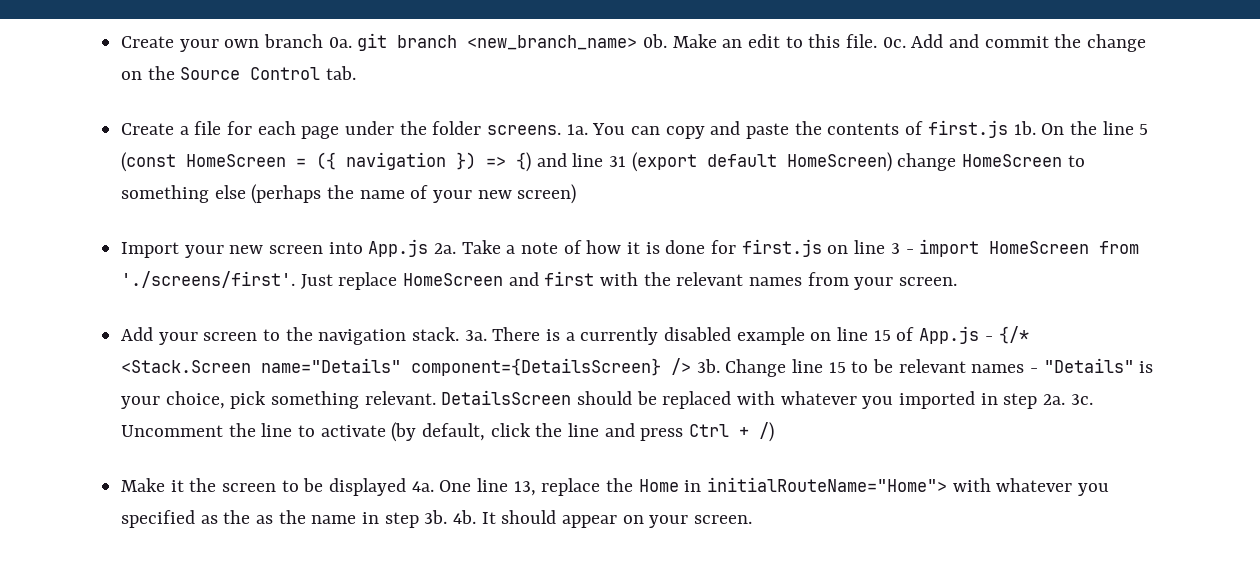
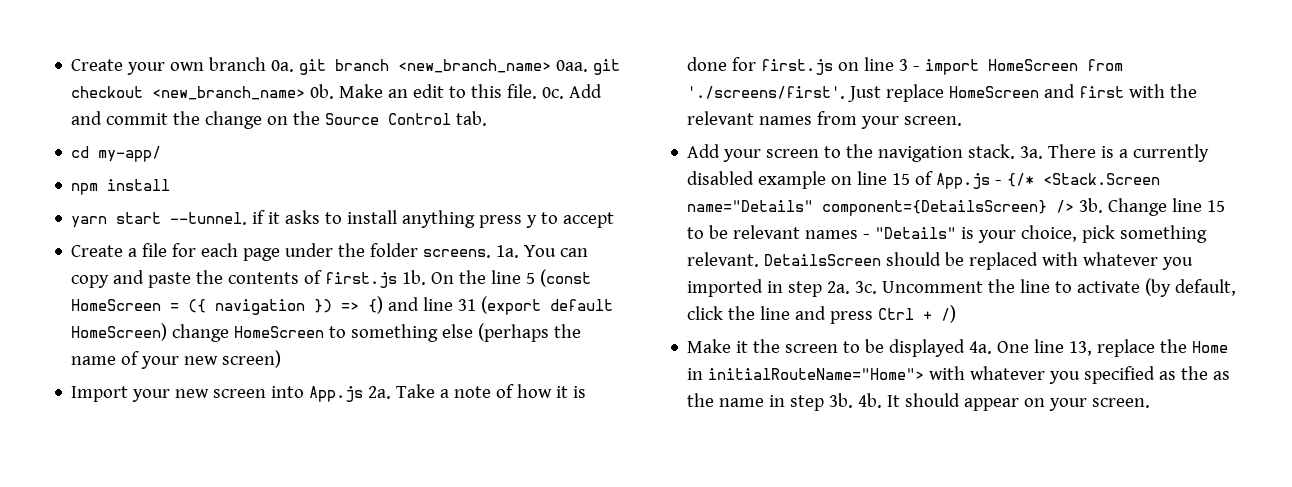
(638, 42) none -> [556,59,621,75] [71,86,306,100] 0aa. git checkout <new_branch_name>
(357, 73) none -> [71,146,162,162] [71,179,171,195] [71,210,615,228] // cd my-app/ // npm install // yarn start --tunnel. if it asks to install anything press y to accept

